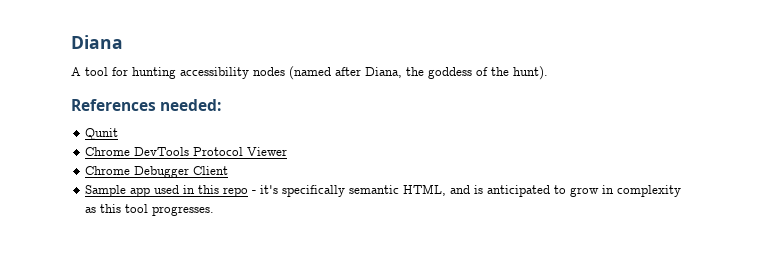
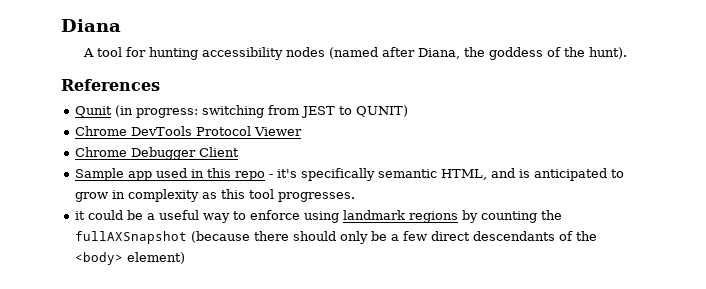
[160,99,222,111] needed: -> (160, 85) none
(119, 134) none -> [114,105,408,118] (in progress: switching from JEST to QUNIT)
(215, 211) none -> [74,210,562,223] [74,231,597,244] [74,252,185,265] // it could be a useful way to enforce using landmark regions by counting the fullAXSnapshot (because there should only be a few direct descendants of the <body> element)

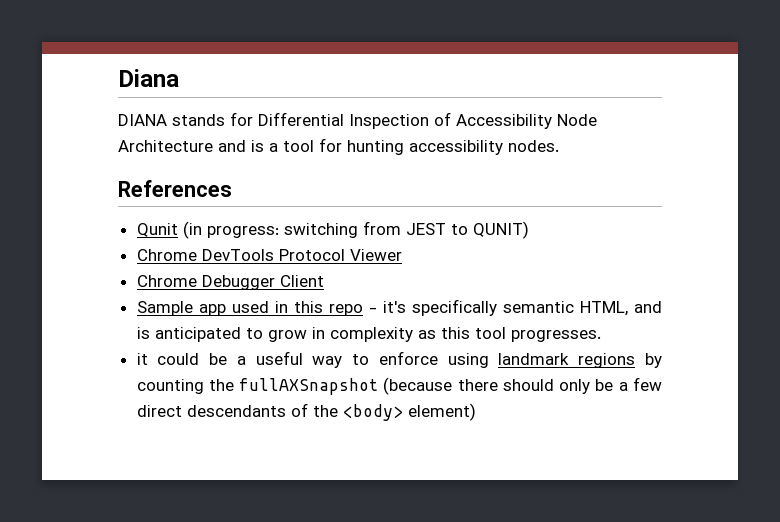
[82,47,627,60] A tool for hunting accessibility nodes (named after Diana, the goddess of the hunt). -> [118,112,597,129] [118,138,559,155] DIANA stands for Differential Inspection of Accessibility Node Architecture and is a tool for hunting accessibility nodes.

